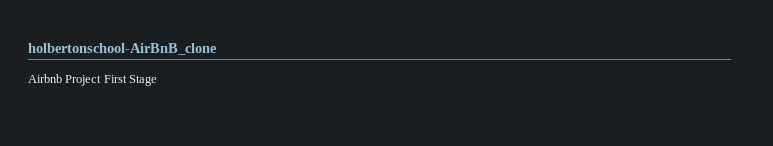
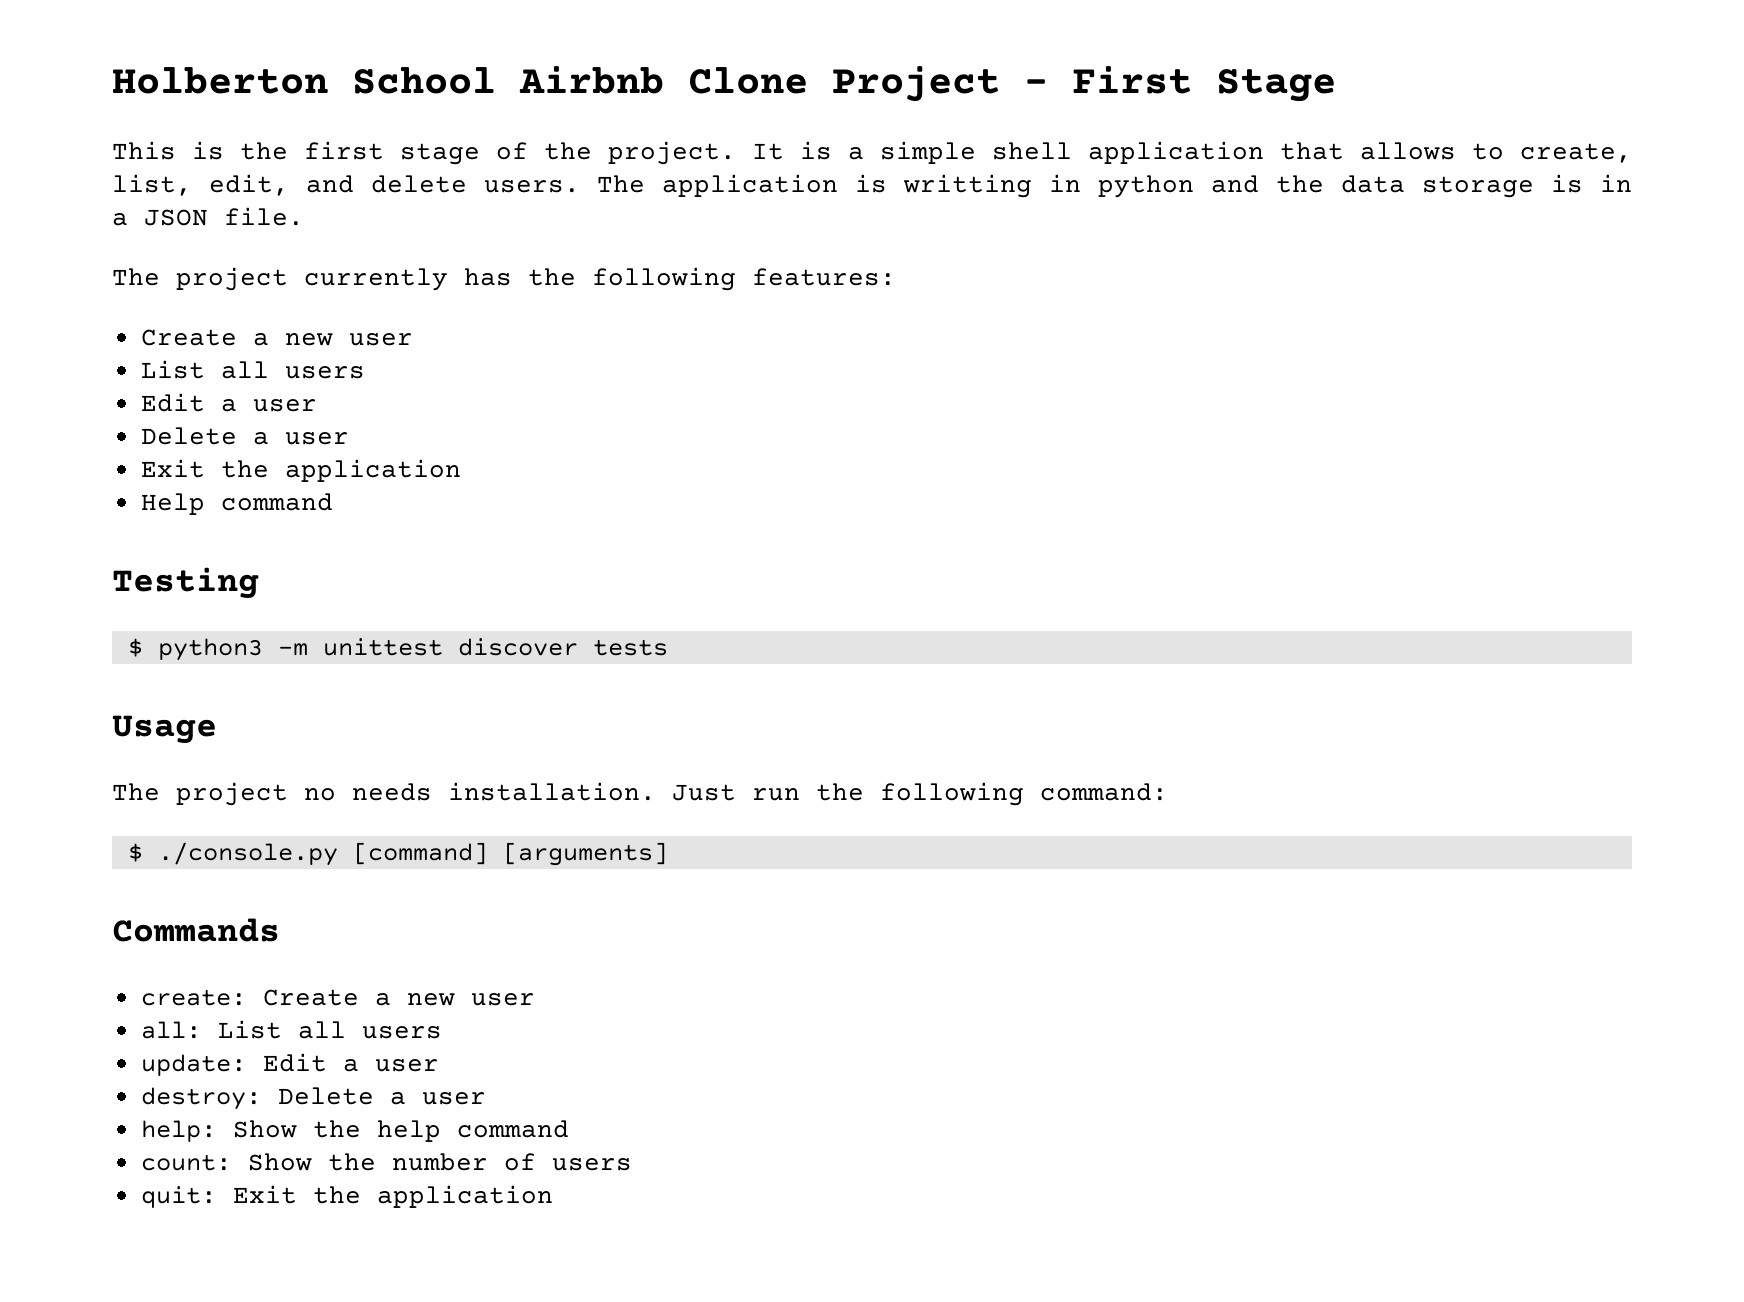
[28,43,217,55] [28,74,158,86] holbertonschool-AirBnB_clone // Airbnb Project First Stage -> [112,66,1336,102] [112,141,1632,165] [112,174,1632,198] [112,207,304,226] [112,267,896,291] [140,329,413,346] [140,360,365,379] [140,393,317,412] [140,427,349,445] [140,459,461,482] [140,493,333,515] [112,567,259,599] [127,638,668,661] [112,715,217,744] [112,782,1168,806] [127,842,668,866] [112,918,280,942] [140,989,535,1006] [140,1020,442,1039] [140,1053,439,1076] [140,1087,486,1110] [140,1120,569,1142] [140,1153,632,1171] [140,1185,553,1208] Holberton School Airbnb Clone Project - First Stage // This is the first stage of the project. It is a simple shell application that allows to create, list, edit, and delete users. The application is writting in python and the data storage is in a JSON file. // The project currently has the following features: // Create a new user // List all users // Edit a user // Delete a user // Exit the application // Help command // Testing // $ python3 -m unittest discover tests // Usage // The project no needs installation. Just run the following command: // $ ./console.py [command] [arguments] // Commands // create: Create a new user // all: List all users // update: Edit a user // destroy: Delete a user // help: Show the help command // count: Show the number of users // quit: Exit the application

